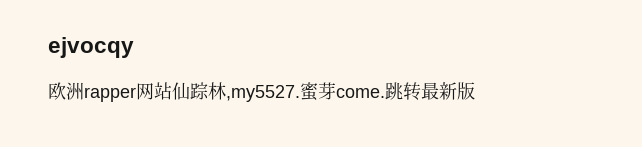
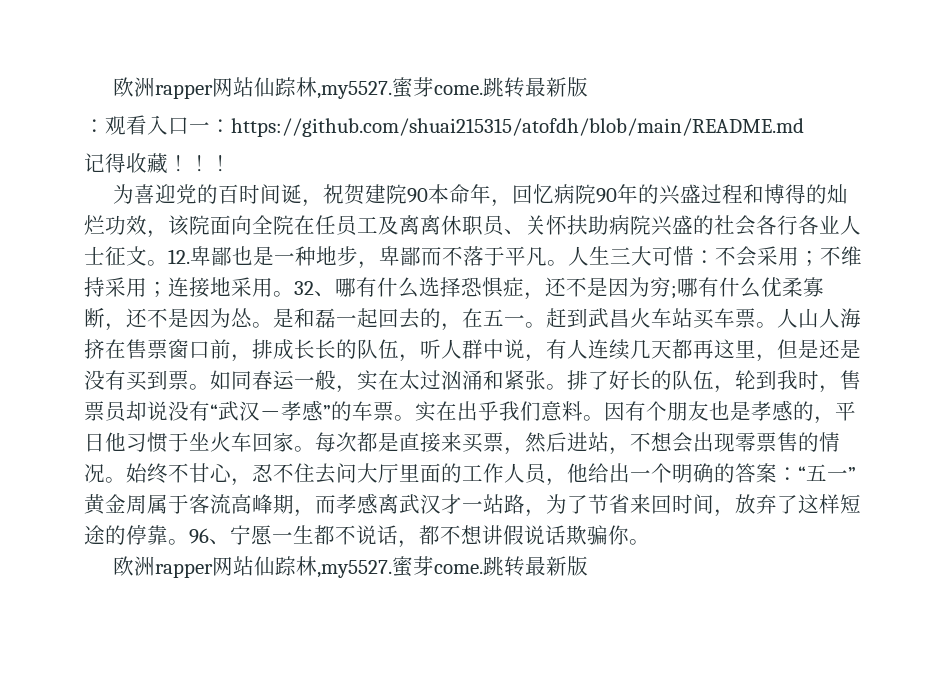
[48,37,134,58] ejvocqy -> [112,77,588,99] [84,115,804,137] [84,153,231,174] [112,184,848,207] [84,215,861,238] [84,246,862,269] [84,277,824,300] [84,308,861,331] [84,339,861,362] [84,370,861,393] [84,400,856,424] [84,432,840,455] [84,463,856,486] [84,493,861,517] [84,525,650,548] 欧洲rapper网站仙踪林,my5527.蜜芽come.跳转最新版 // ：观看入口一：https://github.com/shuai215315/atofdh/blob/main/README.md // 记得收藏！！！ // 为喜迎党的百时间诞，祝贺建院90本命年，回忆病院90年的兴盛过程和博得的灿烂功效，该院面向全院在任员工及离离休职员、关怀扶助病院兴盛的社会各行各业人士征文。12.卑鄙也是一种地步，卑鄙而不落于平凡。人生三大可惜：不会采用；不维持采用；连接地采用。32、哪有什么选择恐惧症，还不是因为穷;哪有什么优柔寡断，还不是因为怂。是和磊一起回去的，在五一。赶到武昌火车站买车票。人山人海挤在售票窗口前，排成长长的队伍，听人群中说，有人连续几天都再这里，但是还是没有买到票。如同春运一般，实在太过汹涌和紧张。排了好长的队伍，轮到我时，售票员却说没有“武汉－孝感”的车票。实在出乎我们意料。因有个朋友也是孝感的，平日他习惯于坐火车回家。每次都是直接来买票，然后进站，不想会出现零票售的情况。始终不甘心，忍不住去问大厅里面的工作人员，他给出一个明确的答案：“五一”黄金周属于客流高峰期，而孝感离武汉才一站路，为了节省来回时间，放弃了这样短途的停靠。96、宁愿一生都不说话，都不想讲假说话欺骗你。

